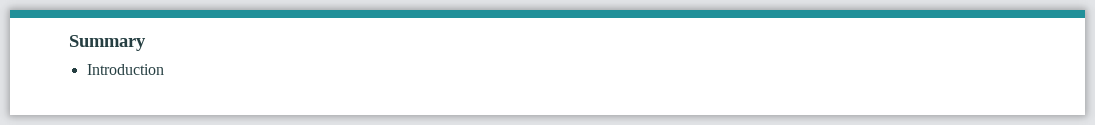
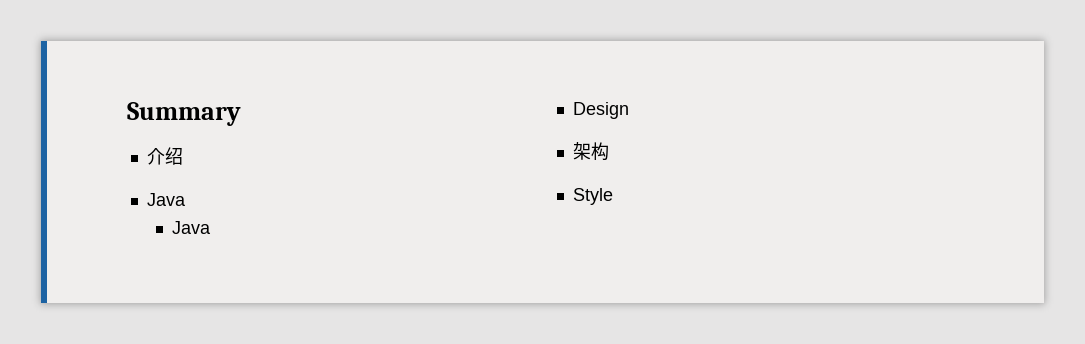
[86,64,164,75] Introduction -> [146,147,183,165] [146,193,186,206] [172,221,212,234] [572,102,629,119] [572,142,609,161] [572,188,613,205] 介绍 // Java // Java // Design // 架构 // Style

